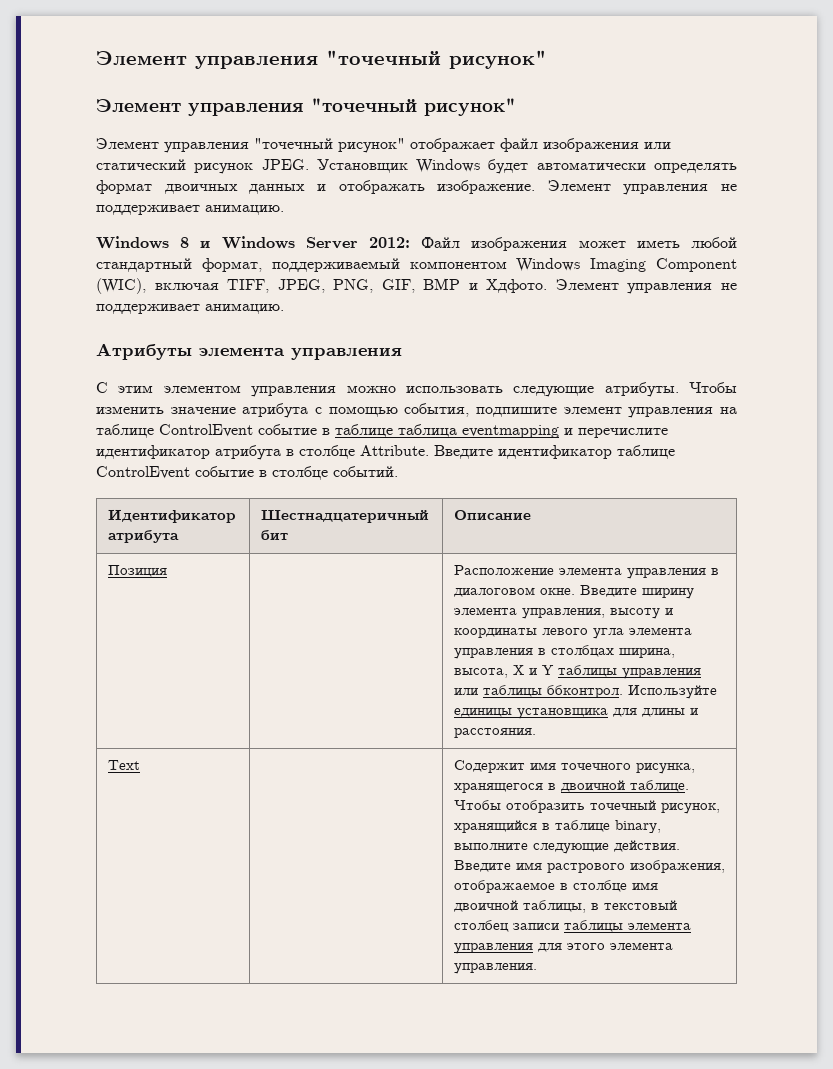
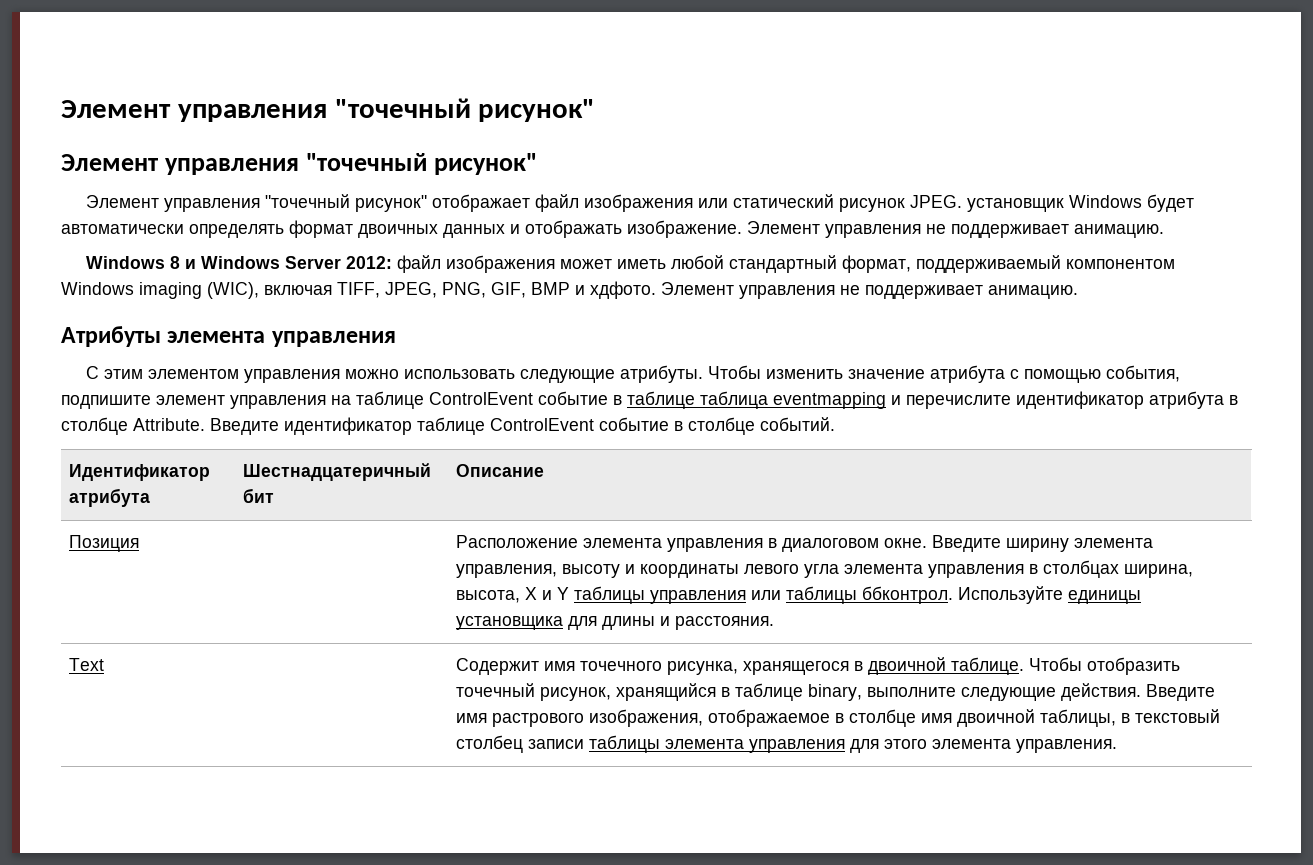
[316,159,408,173] Установщик -> [967,198,1065,212] установщик
[421,237,461,248] Файл -> [397,255,442,273] файл
[590,258,737,272] Imaging Component -> [139,282,202,299] imaging
[486,279,548,293] Хдфото. -> [590,281,656,299] хдфото.

